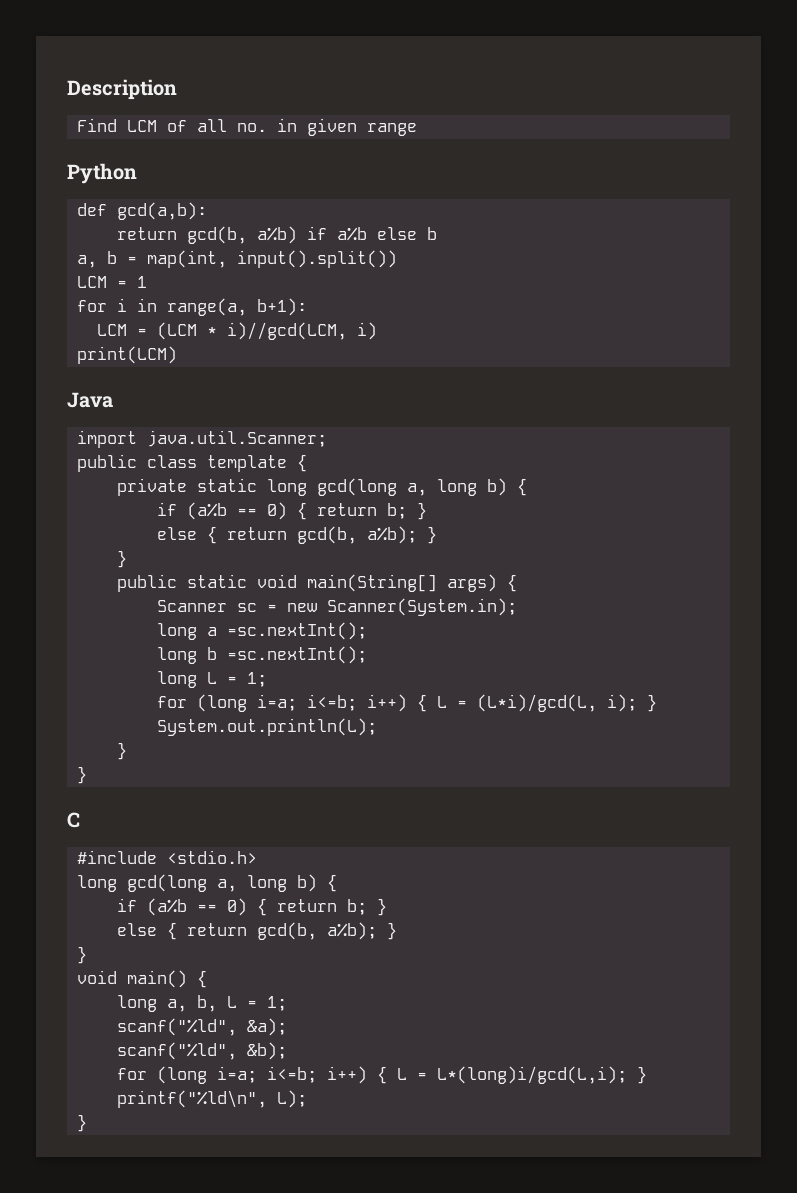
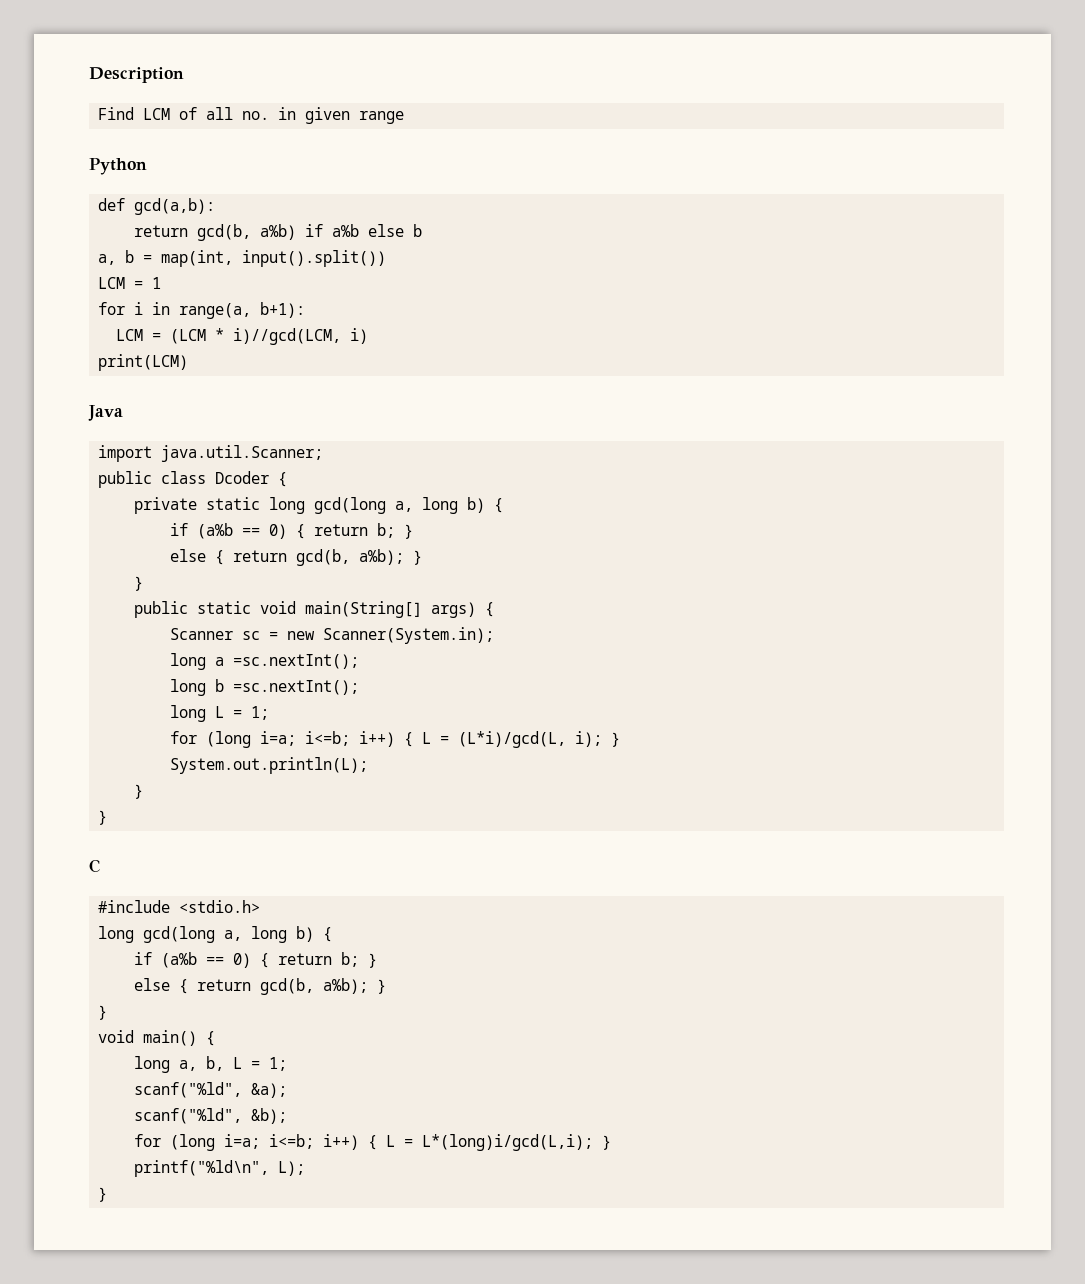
[206,455,287,472] template -> [215,471,270,484] Dcoder

